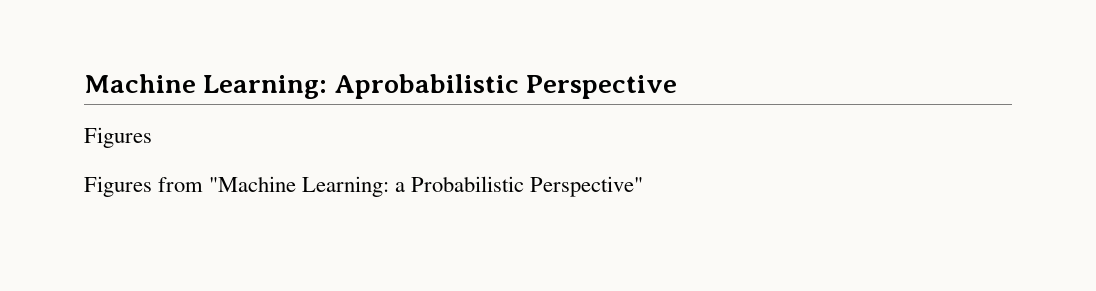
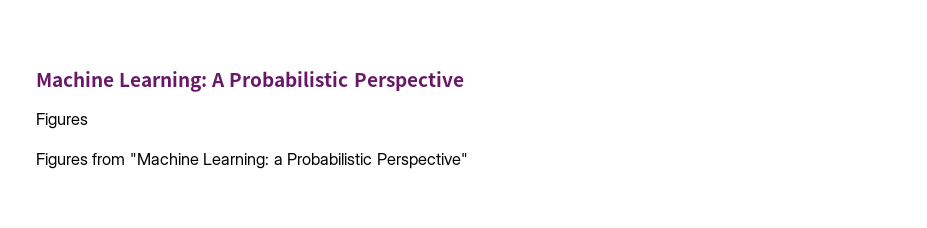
[334,74,519,99] Aprobabilistic -> [211,71,349,87] A Probabilistic

